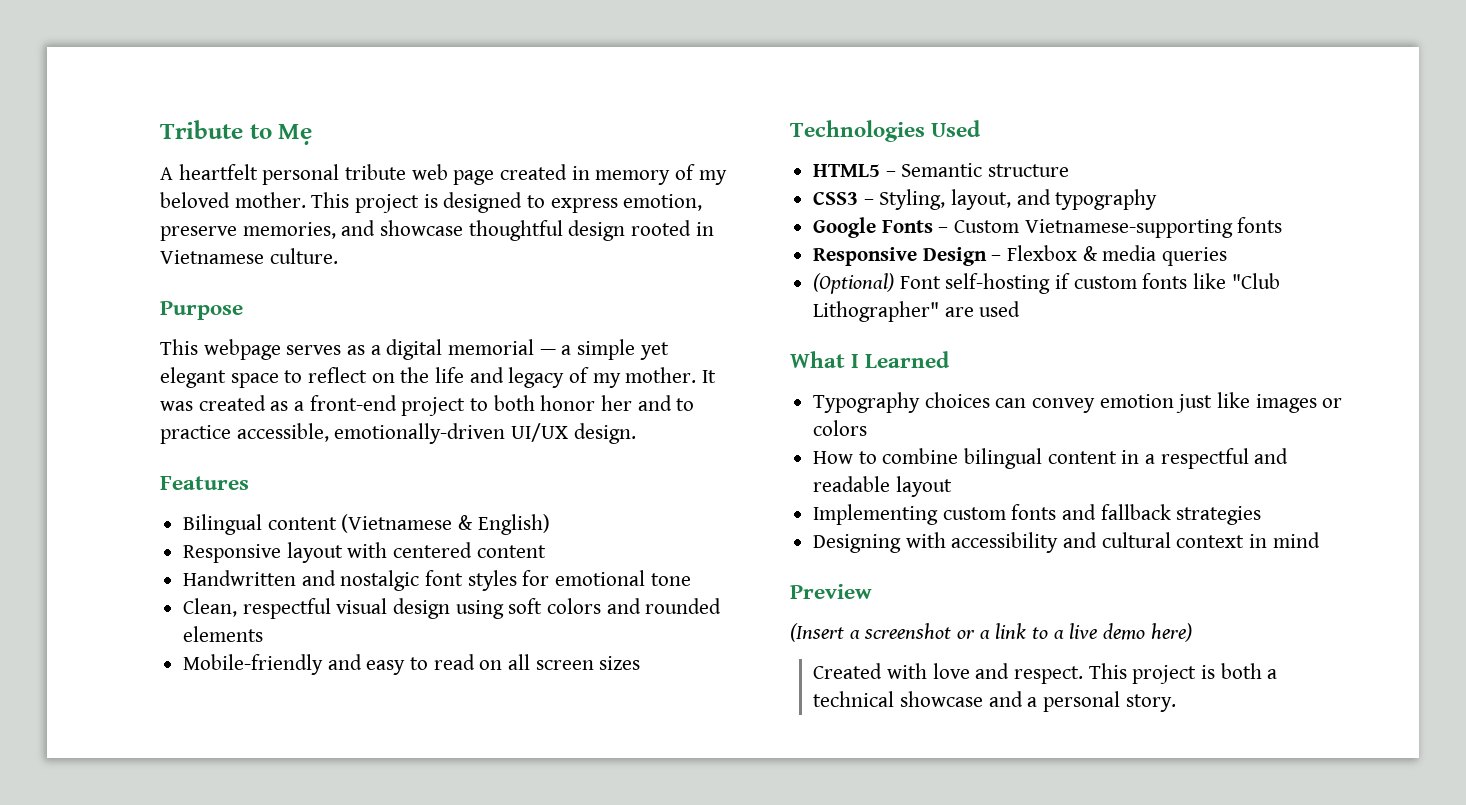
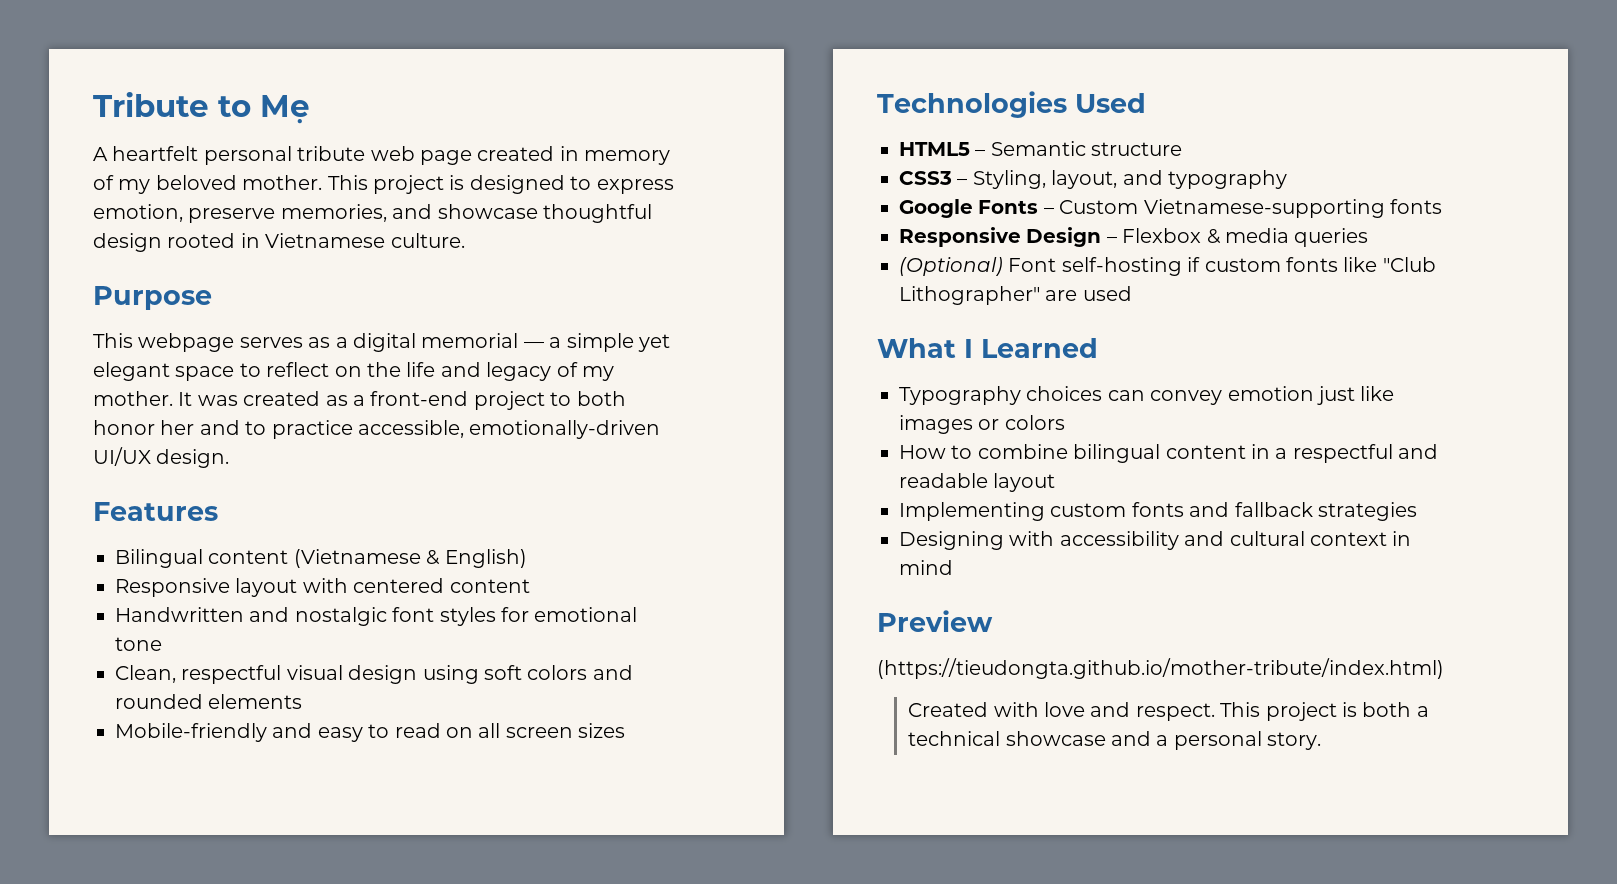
[790,623,1192,642] (Insert a screenshot or a link to a live demo here) -> [877,658,1444,679] (https://tieudongta.github.io/mother-tribute/index.html)

